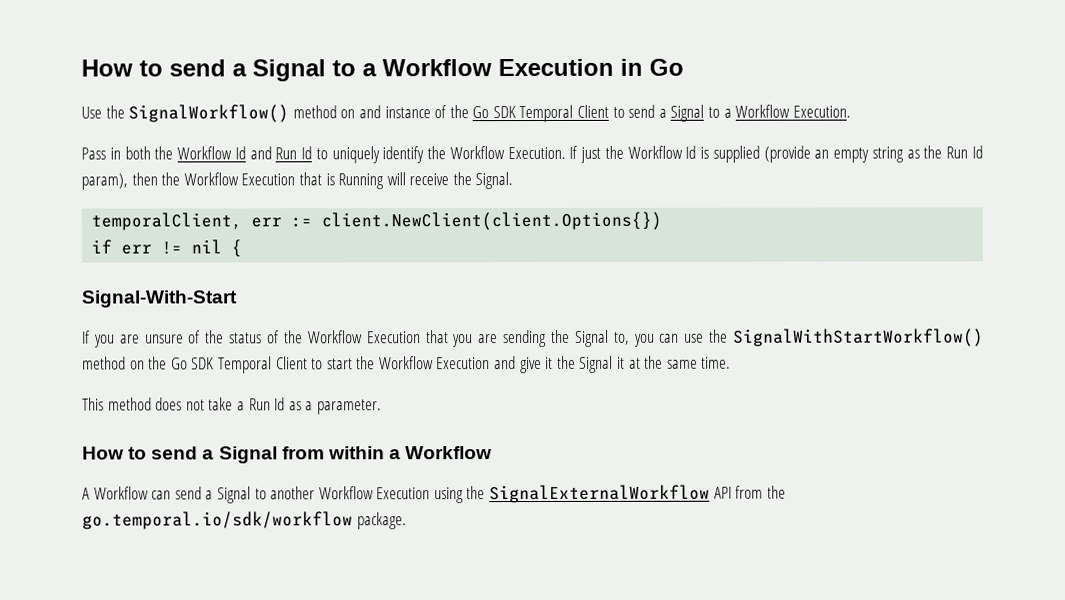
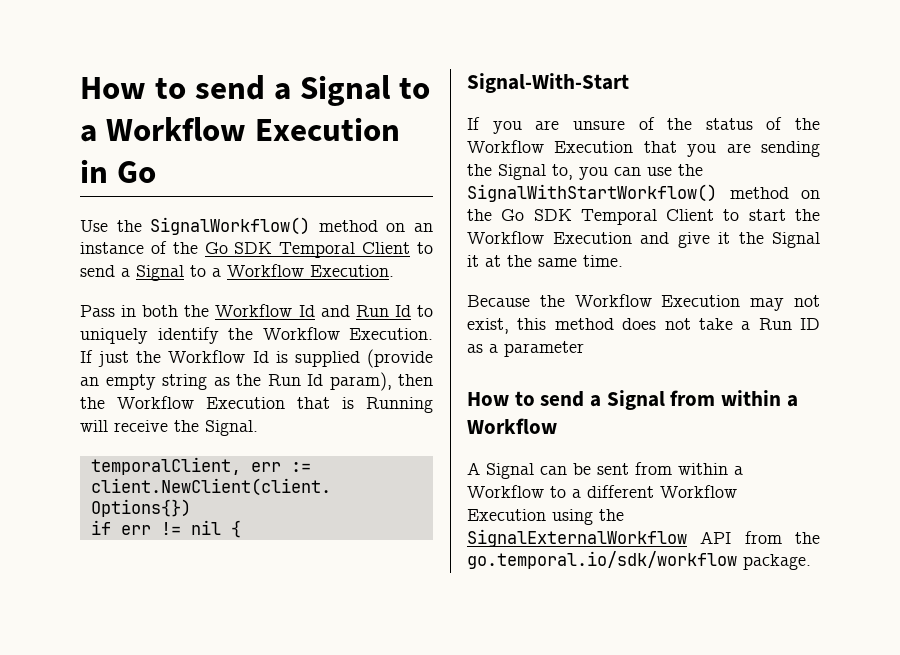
[358,105,381,119] and -> [414,223,433,232] an
[82,397,104,411] This -> [467,294,820,311] [467,318,547,334] Because the Workflow Execution may not exist, this
[274,397,286,411] Id -> [800,318,820,330] ID
[316,399,382,415] parameter. -> [504,341,584,357] parameter
[93,486,316,504] Workflow can send a Signal to another -> [486,462,743,479] [467,485,654,498] Signal can be sent from within a Workflow to a different

